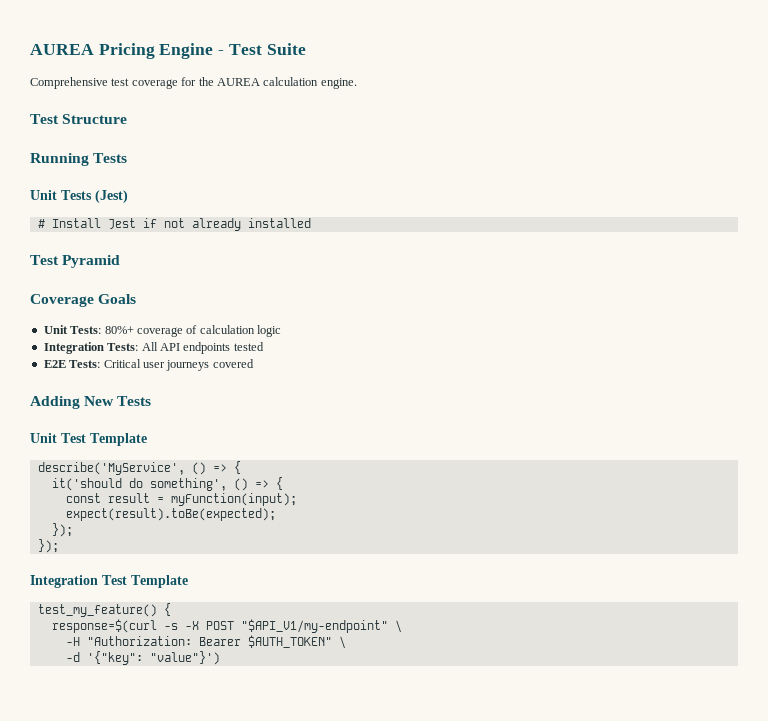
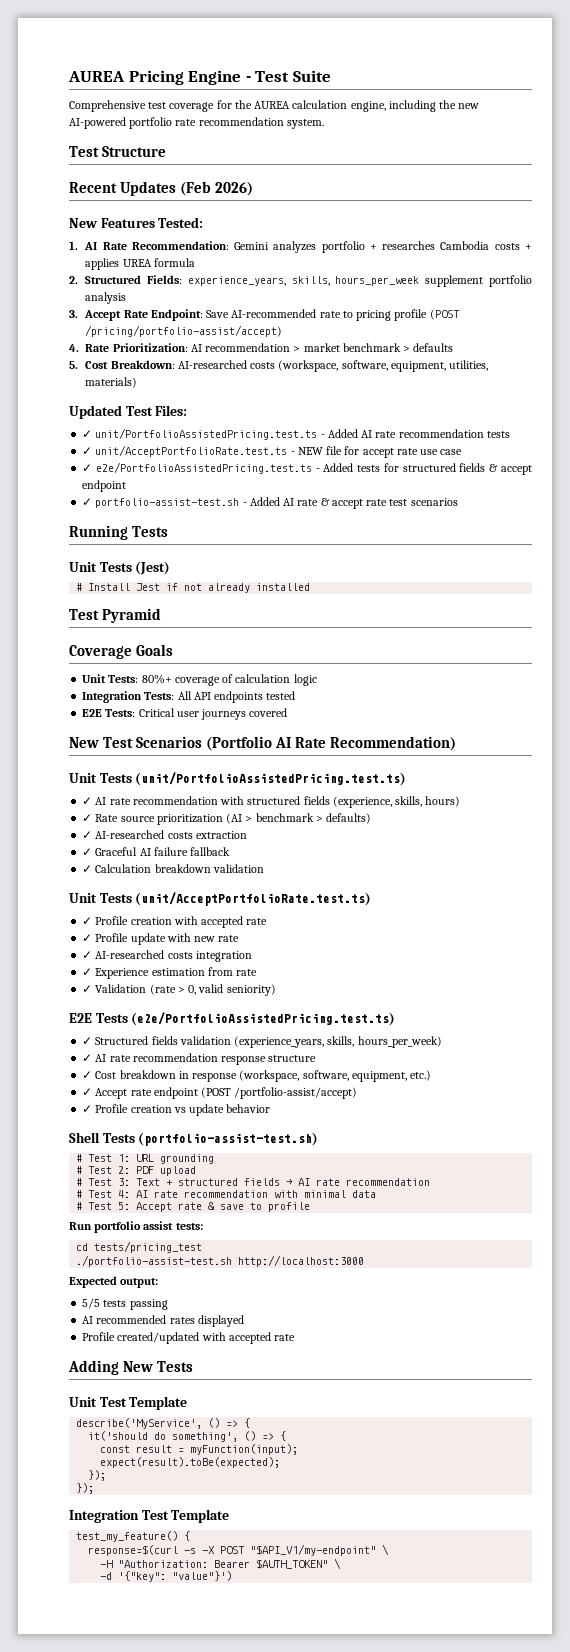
[320,78,357,89] [30,114,128,124] engine. // Test Structure -> [350,100,480,112] [69,117,324,129] [69,146,167,157] [69,181,254,196] [69,217,204,228] [69,241,533,253] [85,258,195,270] [69,275,532,287] [85,292,127,304] [69,309,460,321] [85,325,283,337] [69,343,454,352] [69,360,489,372] [85,377,138,388] [69,405,188,419] [82,428,510,440] [82,445,463,458] [82,462,532,475] [82,480,127,492] [82,497,458,509] engine, including the new AI-powered portfolio rate recommendation system. // Test Structure // Recent Updates (Feb 2026) // New Features Tested: // 1. AI Rate Recommendation: Gemini analyzes portfolio + researches Cambodia costs + applies UREA formula // 2. Structured Fields: experience_years, skills, hours_per_week supplement portfolio analysis // 3. Accept Rate Endpoint: Save AI-recommended rate to pricing profile (POST /pricing/portfolio-assist/accept) // 4. Rate Prioritization: AI recommendation > market benchmark > defaults // 5. Cost Breakdown: AI-researched costs (workspace, software, equipment, utilities, materials) // Updated Test Files: // ✓ unit/PortfolioAssistedPricing.test.ts - Added AI rate recommendation tests // ✓ unit/AcceptPortfolioRate.test.ts - NEW file for accept rate use case // ✓ e2e/PortfolioAssistedPricing.test.ts - Added tests for structured fields & accept endpoint // ✓ portfolio-assist-test.sh - Added AI rate & accept rate test scenarios
(254, 363) none -> [69,736,457,751] [69,772,407,786] [82,796,461,808] [82,813,372,825] [82,830,247,839] [82,847,231,856] [82,864,264,873] [69,892,372,906] [82,916,268,928] [82,933,240,945] [82,950,252,962] [82,967,258,979] [82,984,276,996] [69,1012,396,1026] [82,1036,442,1048] [82,1053,317,1065] [82,1070,432,1082] [82,1087,358,1099] [82,1104,271,1116] [69,1132,319,1146] [76,1154,215,1164] [76,1166,197,1176] [76,1178,431,1186] [76,1190,377,1198] [76,1202,311,1212] [69,1221,203,1233] [76,1241,203,1253] [76,1255,365,1267] [69,1276,159,1288] [82,1298,168,1310] [82,1315,244,1327] [82,1332,296,1344] // New Test Scenarios (Portfolio AI Rate Recommendation) // Unit Tests (unit/PortfolioAssistedPricing.test.ts) // ✓ AI rate recommendation with structured fields (experience, skills, hours) // ✓ Rate source prioritization (AI > benchmark > defaults) // ✓ AI-researched costs extraction // ✓ Graceful AI failure fallback // ✓ Calculation breakdown validation // Unit Tests (unit/AcceptPortfolioRate.test.ts) // ✓ Profile creation with accepted rate // ✓ Profile update with new rate // ✓ AI-researched costs integration // ✓ Experience estimation from rate // ✓ Validation (rate > 0, valid seniority) // E2E Tests (e2e/PortfolioAssistedPricing.test.ts) // ✓ Structured fields validation (experience_years, skills, hours_per_week) // ✓ AI rate recommendation response structure // ✓ Cost breakdown in response (workspace, software, equipment, etc.) // ✓ Accept rate endpoint (POST /portfolio-assist/accept) // ✓ Profile creation vs update behavior // Shell Tests (portfolio-assist-test.sh) // # Test 1: URL grounding // # Test 2: PDF upload // # Test 3: Text + structured fields → AI rate recommendation // # Test 4: AI rate recommendation with minimal data // # Test 5: Accept rate & save to profile // Run portfolio assist tests: // cd tests/pricing_test // ./portfolio-assist-test.sh http://localhost:3000 // Expected output: // 5/5 tests passing // AI recommended rates displayed // Profile created/updated with accepted rate

